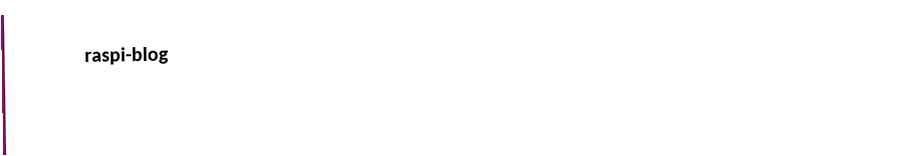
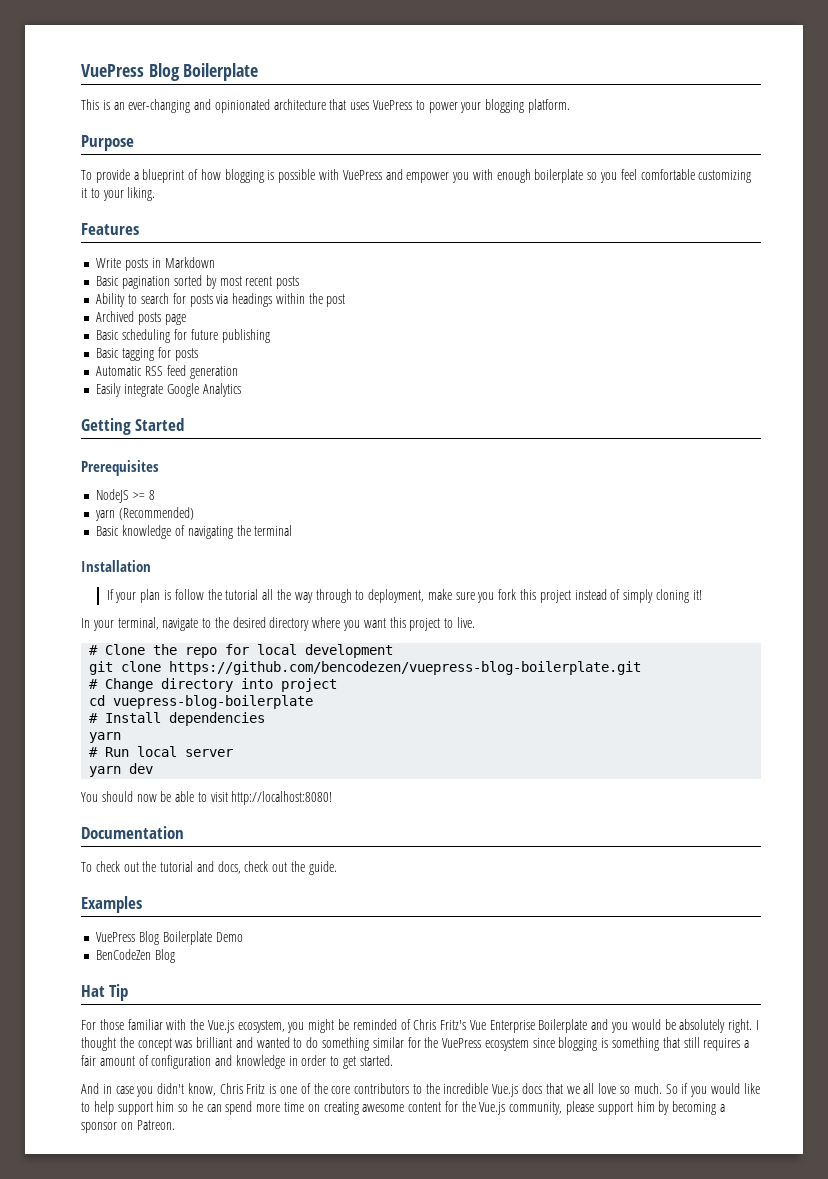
[84,46,169,65] raspi-blog -> [81,63,259,81] [81,99,570,113] [81,135,134,151] [81,169,752,183] [81,187,156,201] [81,223,139,235] [96,257,215,271] [96,275,300,289] [96,293,346,307] [96,311,186,325] [96,329,270,343] [96,347,198,361] [96,365,238,379] [96,383,241,397] [81,418,185,435] [81,460,159,476] [96,489,155,503] [95,507,195,521] [96,525,293,539] [81,560,151,572] [106,589,702,603] [81,617,475,631] [89,644,394,658] [89,661,642,675] [89,678,338,692] [89,695,314,709] [89,712,266,726] [89,732,122,743] [89,746,234,757] [89,763,154,777] [81,791,333,805] [81,826,184,839] [81,861,337,875] [81,896,142,913] [96,931,243,945] [96,949,176,963] [81,984,129,1001] [81,1019,759,1033] [81,1037,750,1051] [81,1055,393,1069] [81,1083,760,1097] [81,1101,725,1115] [81,1120,175,1133] VuePress Blog Boilerplate // This is an ever-changing and opinionated architecture that uses VuePress to power your blogging platform. // Purpose // To provide a blueprint of how blogging is possible with VuePress and empower you with enough boilerplate so you feel comfortable customizing it to your liking. // Features // Write posts in Markdown // Basic pagination sorted by most recent posts // Ability to search for posts via headings within the post // Archived posts page // Basic scheduling for future publishing // Basic tagging for posts // Automatic RSS feed generation // Easily integrate Google Analytics // Getting Started // Prerequisites // NodeJS >= 8 // yarn (Recommended) // Basic knowledge of navigating the terminal // Installation // If your plan is follow the tutorial all the way through to deployment, make sure you fork this project instead of simply cloning it! // In your terminal, navigate to the desired directory where you want this project to live. // # Clone the repo for local development // git clone https://github.com/bencodezen/vuepress-blog-boilerplate.git // # Change directory into project // cd vuepress-blog-boilerplate // # Install dependencies // yarn // # Run local server // yarn dev // You should now be able to visit http://localhost:8080! // Documentation // To check out the tutorial and docs, check out the guide. // Examples // VuePress Blog Boilerplate Demo // BenCodeZen Blog // Hat Tip // For those familiar with the Vue.js ecosystem, you might be reminded of Chris Fritz's Vue Enterprise Boilerplate and you would be absolutely right. I thought the concept was brilliant and wanted to do something similar for the VuePress ecosystem since blogging is something that still requires a fair amount of configuration and knowledge in order to get started. // And in case you didn't know, Chris Fritz is one of the core contributors to the incredible Vue.js docs that we all love so much. So if you would like to help support him so he can spend more time on creating awesome content for the Vue.js community, please support him by becoming a sponsor on Patreon.

